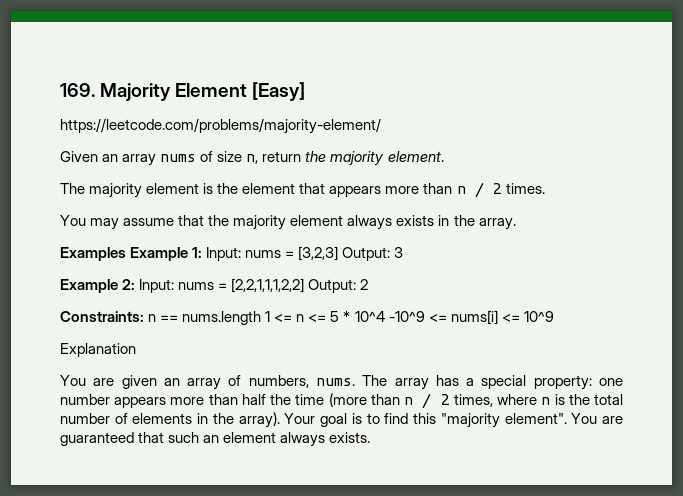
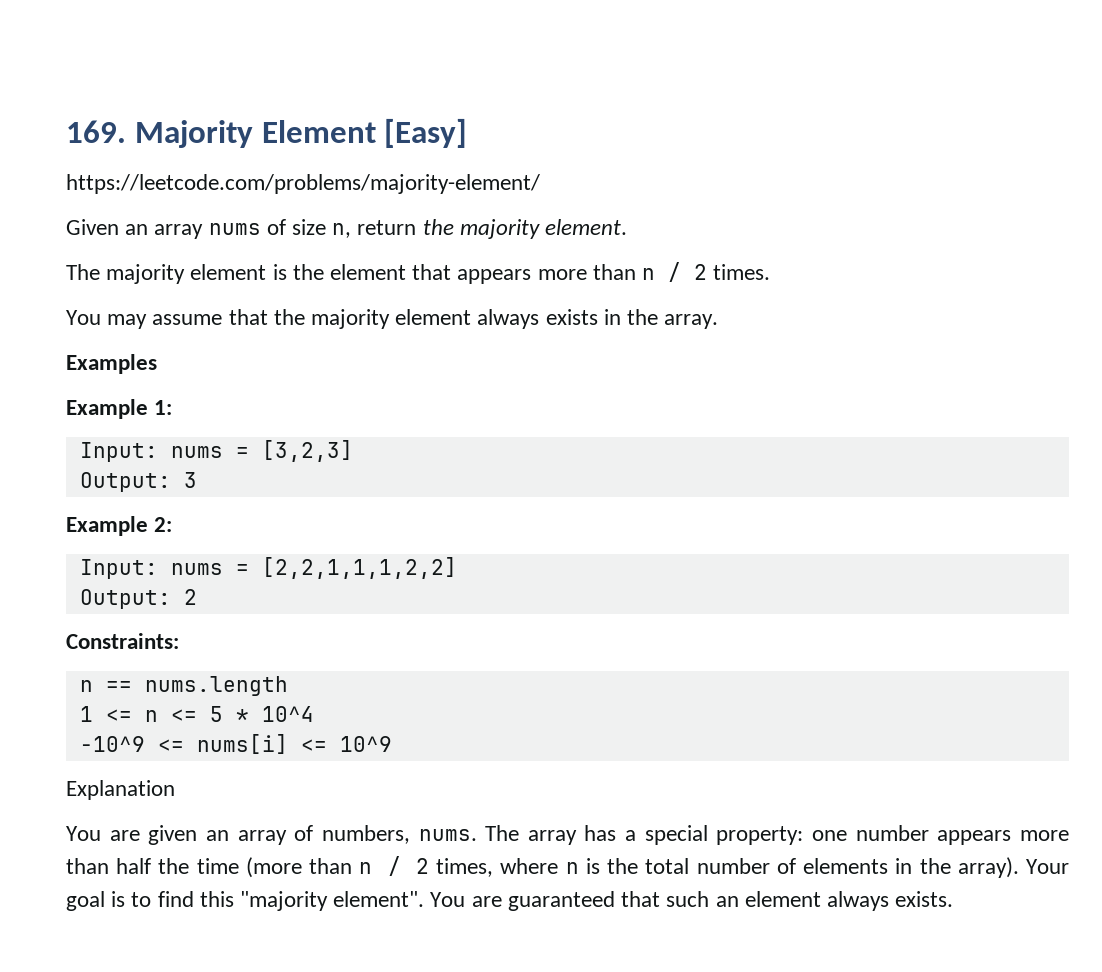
(126, 254) none -> (157, 364) //
(203, 252) none -> (173, 407) //
(339, 253) none -> (353, 451) //
(136, 284) none -> (173, 524) //
(305, 285) none -> (457, 568) //
(144, 316) none -> (179, 641) //
(262, 318) none -> (288, 686) //
(385, 316) none -> (314, 714) //

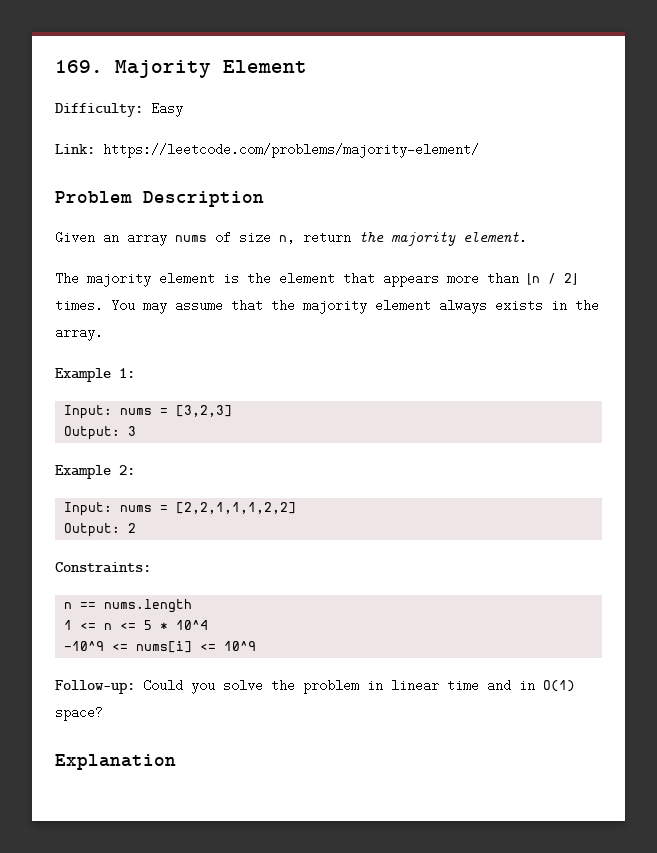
[384,118,468,148] [Easy] // -> [55,102,183,117] [55,144,95,154] // Difficulty: Easy // Link:
(540, 184) none -> [55,191,264,207] // Problem Description
[642,262,708,282] n / 2 -> [527,273,577,285] ⌊n / 2⌋
(771, 272) // -> (103, 305) none
[66,354,157,374] // Examples -> (103, 333) none
[66,780,175,800] [66,825,1069,845] [66,856,1070,878] [66,891,954,911] Explanation // You are given an array of numbers, nums. The array has a special property: one number appears more than half the time (more than n / 2 times, where n is the total number of elements in the array). Your goal is to find this "majority element". You are guaranteed that such an element always exists. -> [55,679,575,694] [55,706,103,721] [55,754,176,770] Follow-up: Could you solve the problem in linear time and in O(1) space? // Explanation

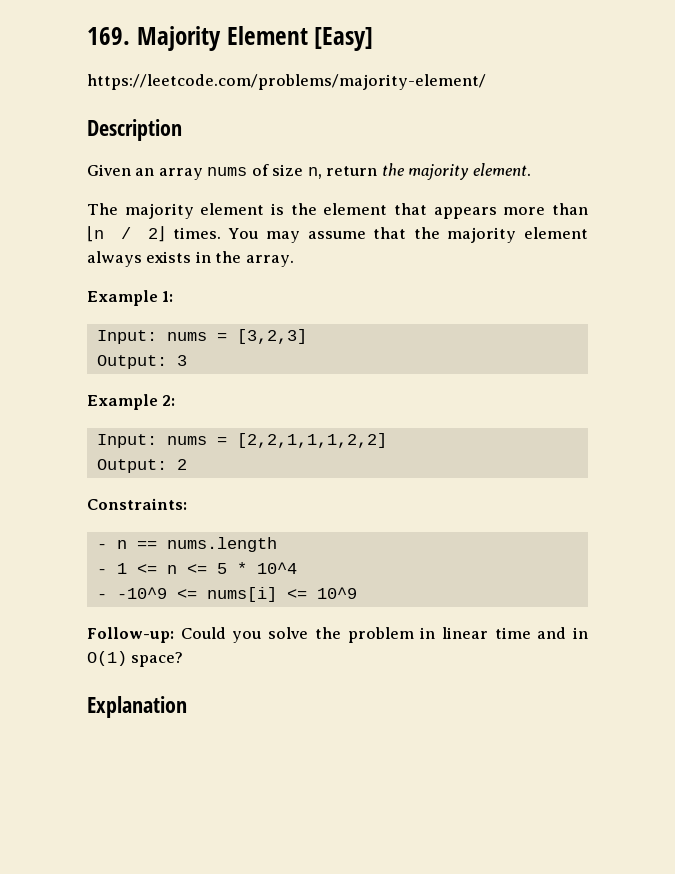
[55,102,183,117] [55,144,95,154] // Difficulty: Easy // Link: -> [314,27,374,51] [Easy] //
[55,191,132,203] Problem -> (486, 82) none
(151, 567) none -> [96,544,107,549] -
(193, 606) none -> [96,569,107,574] -
(209, 625) none -> [96,594,107,599] -

